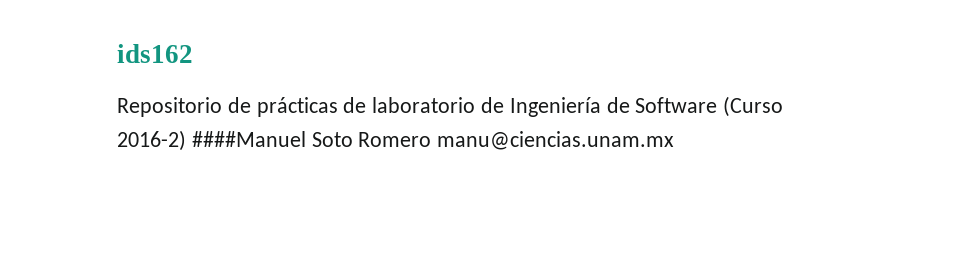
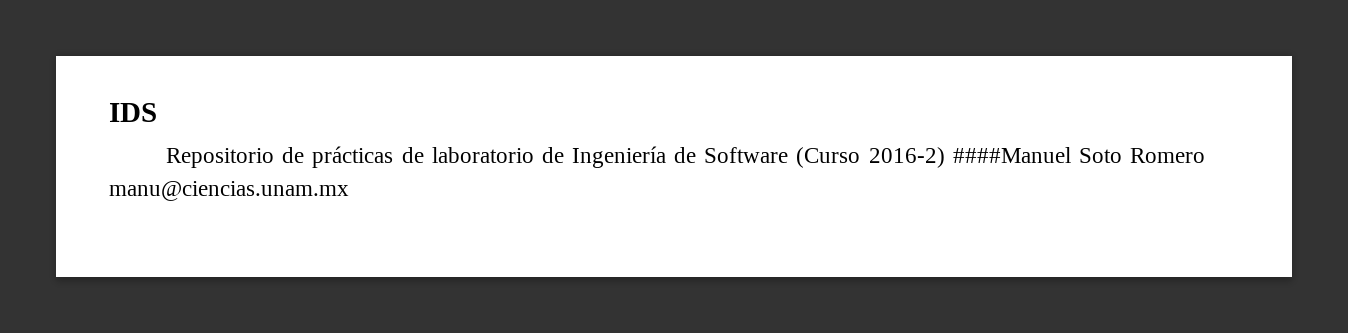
[117,44,193,63] ids162 -> [109,103,157,122] IDS

